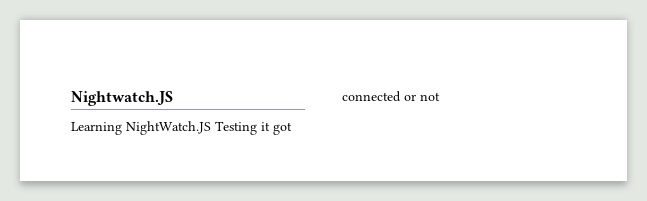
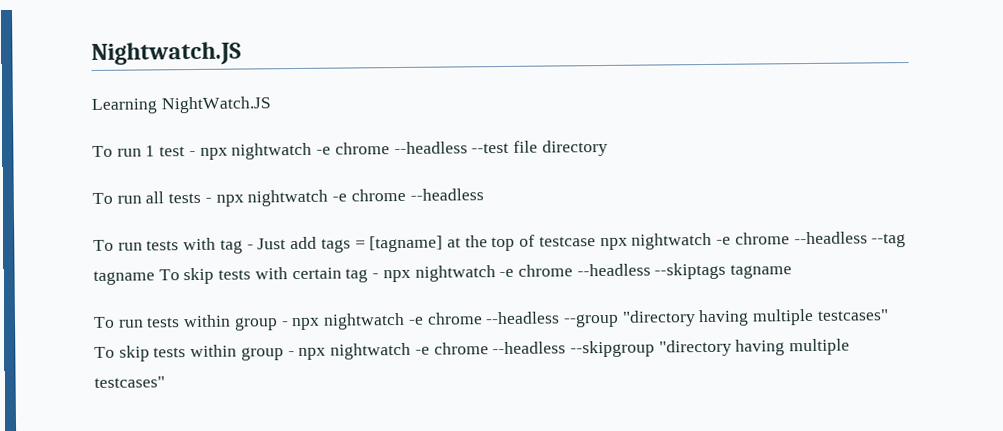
[215,121,292,135] [342,91,440,102] Testing it got connected or not -> [92,139,608,160] [92,188,484,207] [93,231,907,254] [93,262,793,285] [93,308,889,331] [94,338,851,362] [94,376,165,388] // To run 1 test - npx nightwatch -e chrome --headless --test file directory // To run all tests - npx nightwatch -e chrome --headless // To run tests with tag - Just add tags = [tagname] at the top of testcase npx nightwatch -e chrome --headless --tag tagname To skip tests with certain tag - npx nightwatch -e chrome --headless --skiptags tagname // To run tests within group - npx nightwatch -e chrome --headless --group "directory having multiple testcases" To skip tests within group - npx nightwatch -e chrome --headless --skipgroup "directory having multiple testcases"

